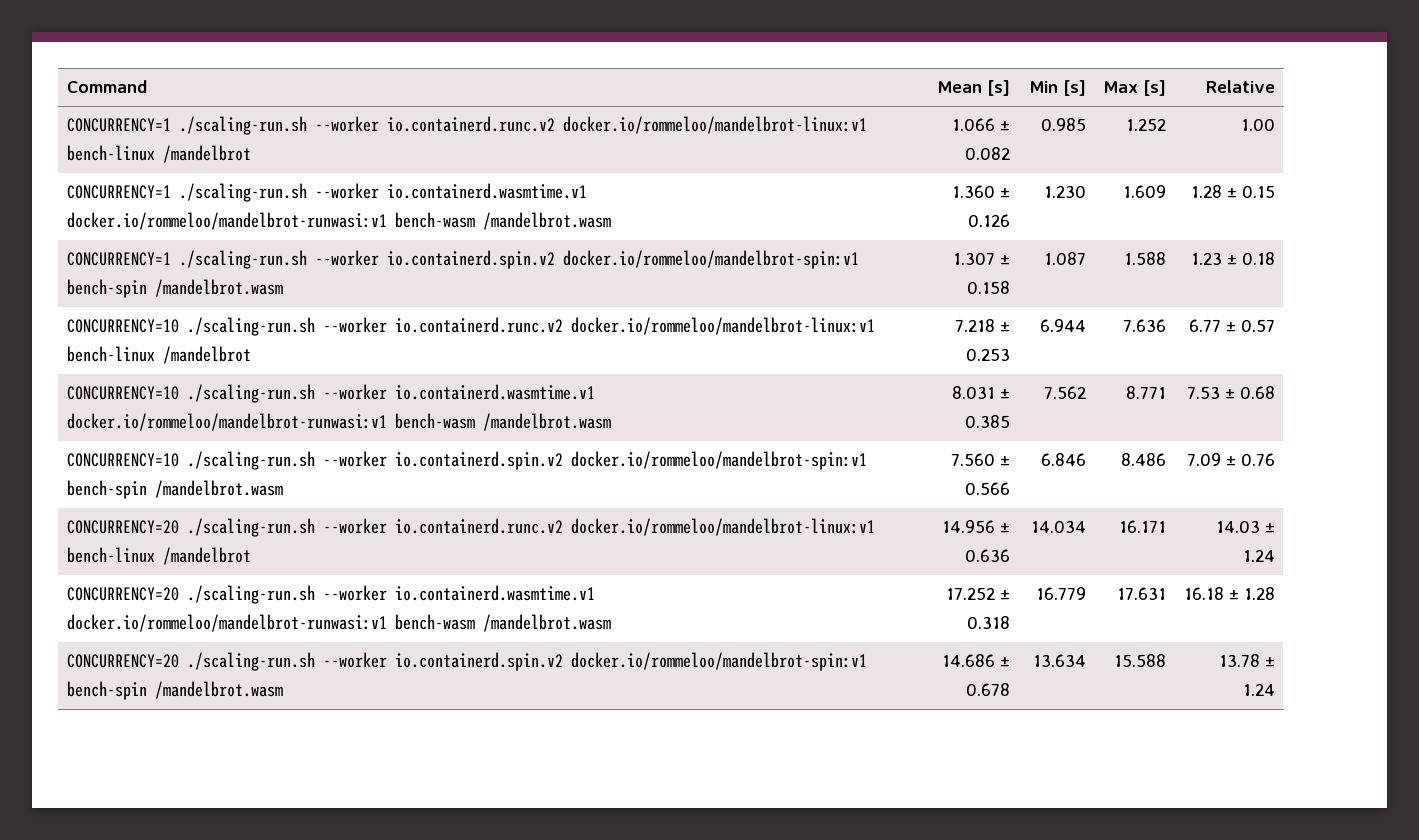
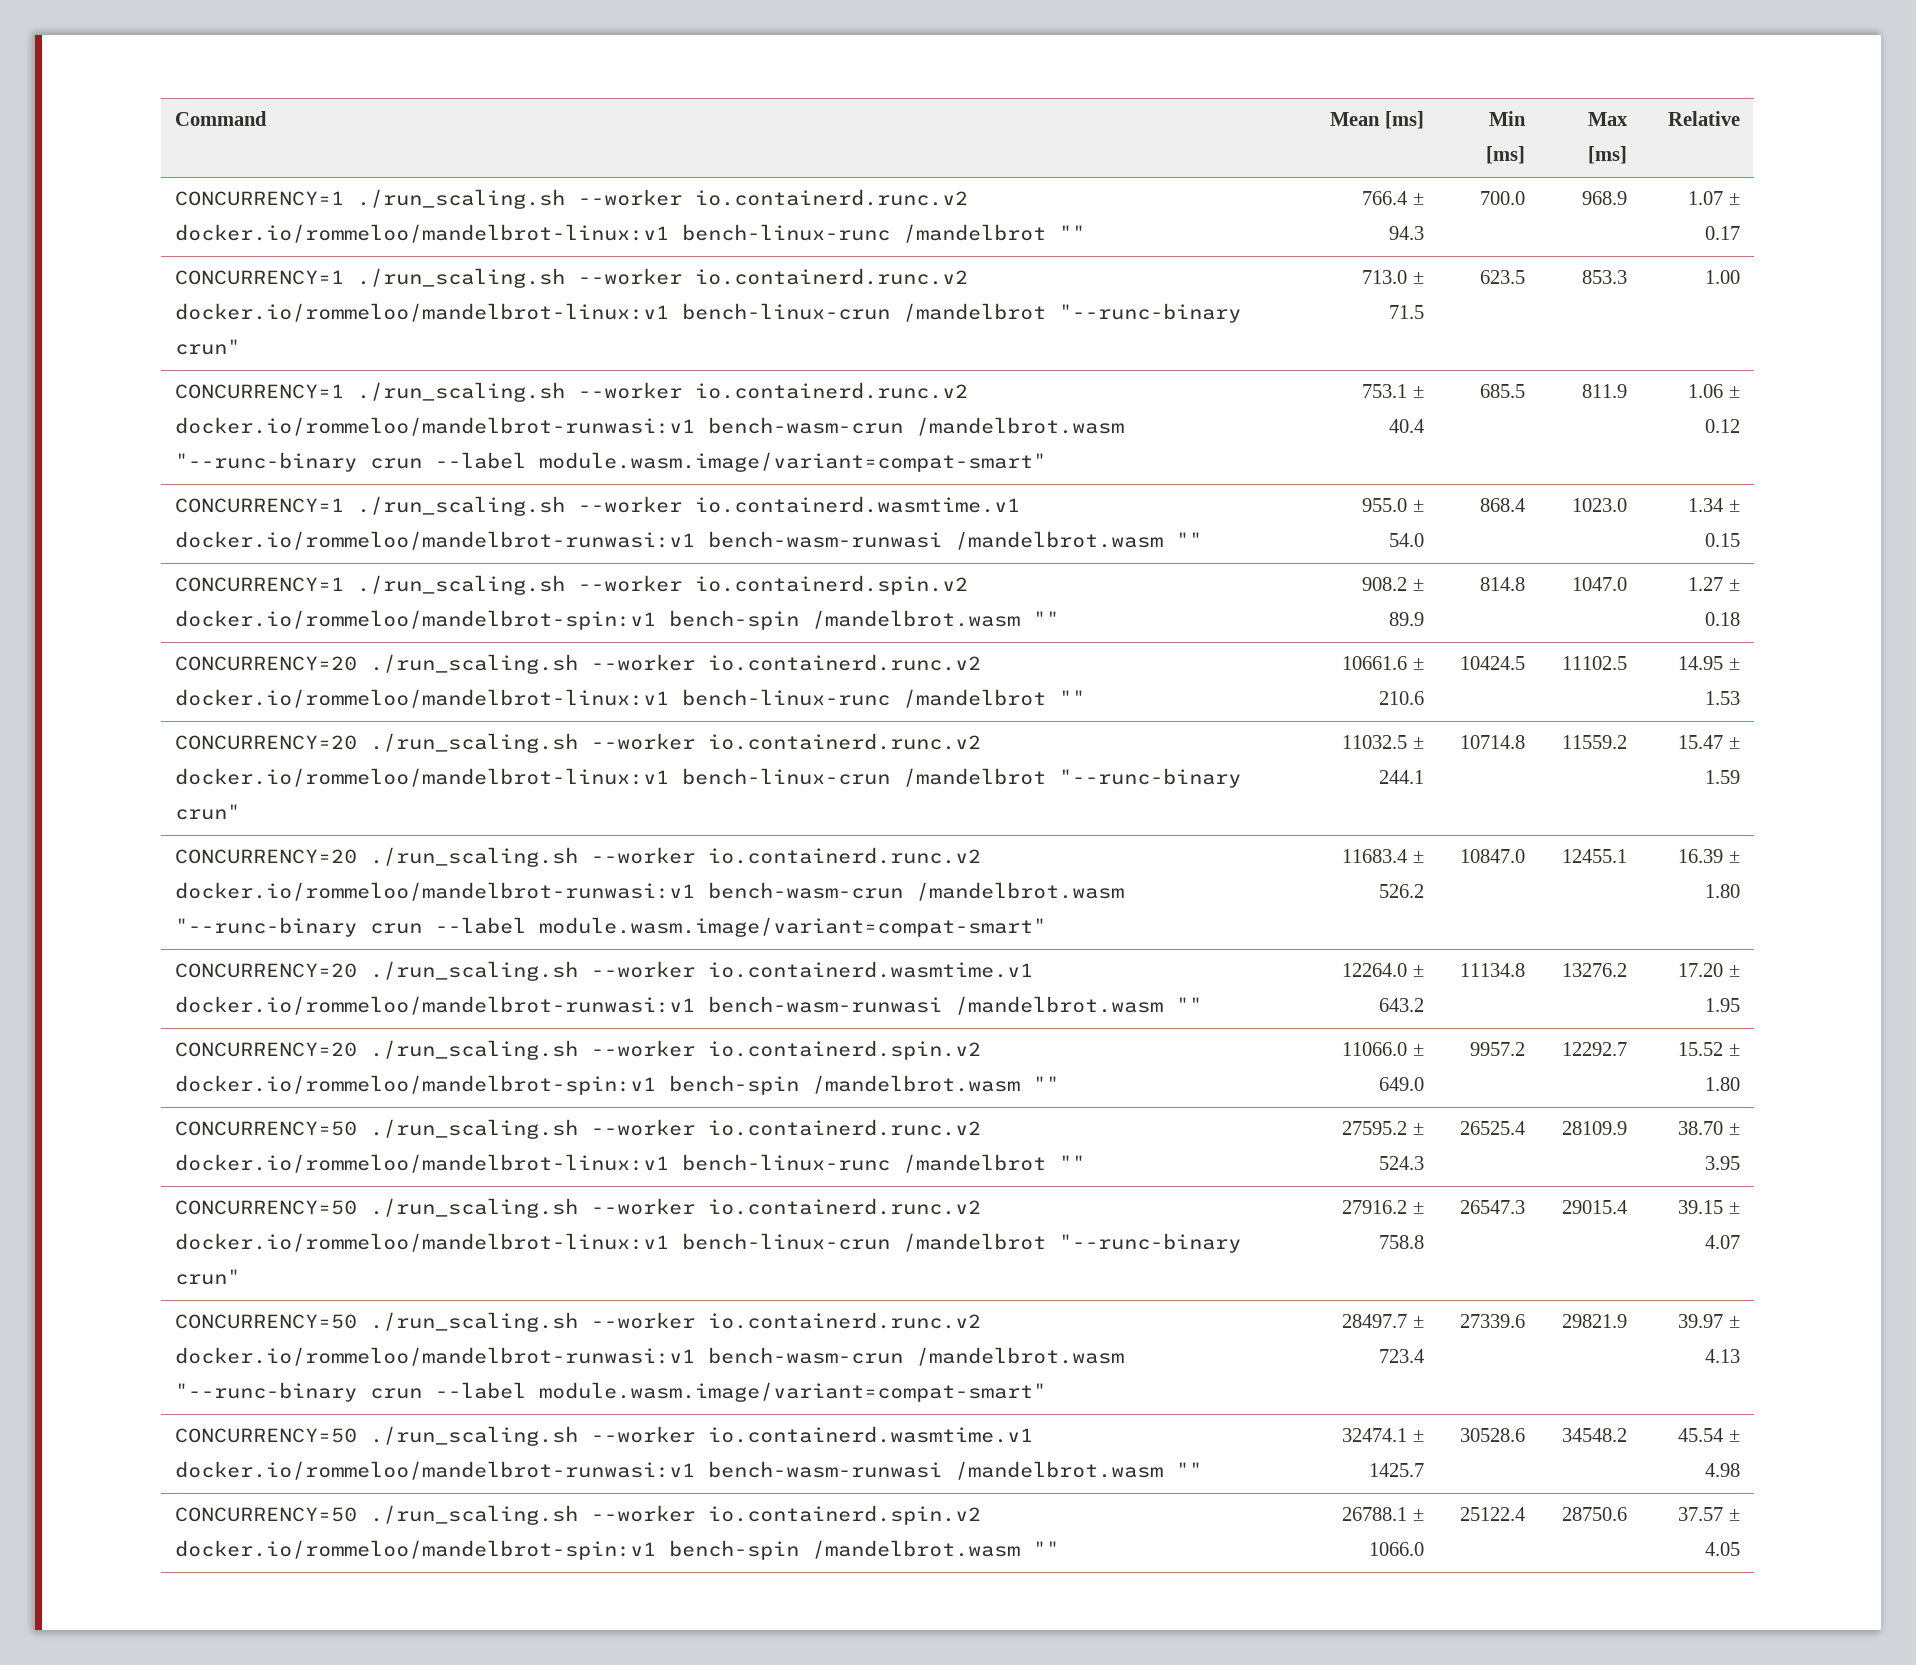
[987,80,1011,96] [s] -> [1384,111,1424,129] [ms]
[1063,80,1087,96] [s] -> [1485,146,1525,164] [ms]
[1143,80,1167,96] [s] -> [1587,146,1627,164] [ms]
[178,116,867,135] [66,145,251,163] [952,118,1011,131] [965,147,1011,160] [1041,118,1087,131] [1126,118,1167,131] [1241,118,1276,131] [66,183,587,202] [66,212,611,230] [952,185,1011,198] [968,214,1011,227] [1044,185,1087,198] [1123,185,1167,198] [1191,185,1223,198] ./scaling-run.sh --worker io.containerd.runc.v2 docker.io/rommeloo/mandelbrot-linux:v1 bench-linux /mandelbrot | 1.066 ± 0.082 | 0.985 | 1.252 | 1.00 // CONCURRENCY=1 ./scaling-run.sh --worker io.containerd.wasmtime.v1 docker.io/rommeloo/mandelbrot-runwasi:v1 bench-wasm /mandelbrot.wasm | 1.360 ± 0.126 | 1.230 | 1.609 | 1.28 -> [357,189,969,209] [175,224,1086,243] [1362,191,1424,205] [1388,226,1424,240] [1479,191,1525,205] [1581,191,1627,205] [1688,191,1740,205] [1704,226,1740,240] [175,268,969,288] [175,303,1242,323] [175,339,241,355] [1362,270,1424,284] [1388,305,1424,319] [1479,270,1525,284] [1581,270,1627,284] [1704,270,1740,284] [175,382,969,402] [175,417,1125,436] [175,452,1047,472] [1362,384,1424,398] [1388,419,1424,433] [1479,384,1525,398] [1581,384,1627,398] [1688,384,1740,398] [1704,419,1740,433] [175,496,1021,516] [175,531,1203,550] [1362,498,1424,512] [1388,533,1424,547] [1479,498,1525,512] [1571,498,1627,512] [1688,498,1724,512] ./run_scaling.sh --worker io.containerd.runc.v2 docker.io/rommeloo/mandelbrot-linux:v1 bench-linux-runc /mandelbrot "" | 766.4 ± 94.3 | 700.0 | 968.9 | 1.07 ± 0.17 // CONCURRENCY=1 ./run_scaling.sh --worker io.containerd.runc.v2 docker.io/rommeloo/mandelbrot-linux:v1 bench-linux-crun /mandelbrot "--runc-binary crun" | 713.0 ± 71.5 | 623.5 | 853.3 | 1.00 // CONCURRENCY=1 ./run_scaling.sh --worker io.containerd.runc.v2 docker.io/rommeloo/mandelbrot-runwasi:v1 bench-wasm-crun /mandelbrot.wasm "--runc-binary crun --label module.wasm.image/variant=compat-smart" | 753.1 ± 40.4 | 685.5 | 811.9 | 1.06 ± 0.12 // CONCURRENCY=1 ./run_scaling.sh --worker io.containerd.wasmtime.v1 docker.io/rommeloo/mandelbrot-runwasi:v1 bench-wasm-runwasi /mandelbrot.wasm "" | 955.0 ± 54.0 | 868.4 | 1023.0 | 1.34
[178,250,859,269] [66,279,283,298] [953,252,1011,265] [967,281,1011,294] [1044,252,1087,265] [1124,252,1167,265] [1191,252,1223,265] ./scaling-run.sh --worker io.containerd.spin.v2 docker.io/rommeloo/mandelbrot-spin:v1 bench-spin /mandelbrot.wasm | 1.307 ± 0.158 | 1.087 | 1.588 | 1.23 -> [357,575,969,595] [175,610,1060,630] [1362,577,1424,591] [1388,612,1424,626] [1479,577,1525,591] [1571,577,1627,591] [1688,577,1724,591] ./run_scaling.sh --worker io.containerd.spin.v2 docker.io/rommeloo/mandelbrot-spin:v1 bench-spin /mandelbrot.wasm "" | 908.2 ± 89.9 | 814.8 | 1047.0 | 1.27
[66,317,875,336] [66,346,251,364] [955,319,1011,332] [966,348,1011,361] [1040,319,1087,332] [1123,319,1167,332] [1189,319,1276,332] [66,384,595,403] [66,413,611,431] [952,386,1011,399] [965,415,1011,428] [1044,386,1087,399] [1126,386,1167,399] [1187,386,1276,399] [66,451,867,470] [66,480,283,499] [951,453,1011,466] [965,482,1011,495] [1041,453,1087,466] [1121,453,1167,466] [1187,453,1276,466] [66,518,875,537] [66,547,251,565] [942,520,1011,533] [965,549,1011,562] [1031,520,1087,533] [1119,520,1167,533] [1216,520,1276,533] [1243,549,1276,562] [66,585,595,604] [66,614,611,632] [946,587,1011,600] [967,616,1011,629] [1036,587,1087,600] [1117,587,1167,600] [1184,587,1276,600] [66,652,867,671] [66,681,283,700] [942,654,1011,667] [966,683,1011,696] [1033,654,1087,667] [1114,654,1167,667] [1219,654,1276,667] [1243,683,1276,696] CONCURRENCY=10 ./scaling-run.sh --worker io.containerd.runc.v2 docker.io/rommeloo/mandelbrot-linux:v1 bench-linux /mandelbrot | 7.218 ± 0.253 | 6.944 | 7.636 | 6.77 ± 0.57 // CONCURRENCY=10 ./scaling-run.sh --worker io.containerd.wasmtime.v1 docker.io/rommeloo/mandelbrot-runwasi:v1 bench-wasm /mandelbrot.wasm | 8.031 ± 0.385 | 7.562 | 8.771 | 7.53 ± 0.68 // CONCURRENCY=10 ./scaling-run.sh --worker io.containerd.spin.v2 docker.io/rommeloo/mandelbrot-spin:v1 bench-spin /mandelbrot.wasm | 7.560 ± 0.566 | 6.846 | 8.486 | 7.09 ± 0.76 // CONCURRENCY=20 ./scaling-run.sh --worker io.containerd.runc.v2 docker.io/rommeloo/mandelbrot-linux:v1 bench-linux /mandelbrot | 14.956 ± 0.636 | 14.034 | 16.171 | 14.03 ± 1.24 // CONCURRENCY=20 ./scaling-run.sh --worker io.containerd.wasmtime.v1 docker.io/rommeloo/mandelbrot-runwasi:v1 bench-wasm /mandelbrot.wasm | 17.252 ± 0.318 | 16.779 | 17.631 | 16.18 ± 1.28 // CONCURRENCY=20 ./scaling-run.sh --worker io.containerd.spin.v2 docker.io/rommeloo/mandelbrot-spin:v1 bench-spin /mandelbrot.wasm | 14.686 ± 0.678 | 13.634 | 15.588 | 13.78 ± 1.24 -> [175,654,982,674] [175,689,1086,708] [1342,656,1424,670] [1378,691,1424,705] [1459,656,1525,670] [1561,656,1627,670] [1678,656,1740,670] [1704,691,1740,705] [175,733,982,753] [175,768,1242,788] [175,804,241,820] [1342,735,1424,749] [1378,770,1424,784] [1459,735,1525,749] [1561,735,1627,749] [1678,735,1740,749] [1704,770,1740,784] [175,847,982,867] [175,882,1125,901] [175,917,1047,937] [1342,849,1424,863] [1378,884,1424,898] [1459,849,1525,863] [1561,849,1627,863] [1678,849,1740,863] [1704,884,1740,898] [175,961,1034,981] [175,996,1203,1015] [1342,963,1424,977] [1378,998,1424,1012] [1459,963,1525,977] [1561,963,1627,977] [1678,963,1740,977] [1704,998,1740,1012] [175,1040,982,1060] [175,1075,1060,1095] [1342,1042,1424,1056] [1378,1077,1424,1091] [1469,1042,1525,1056] [1561,1042,1627,1056] [1678,1042,1740,1056] [1704,1077,1740,1091] [175,1119,982,1139] [175,1154,1086,1173] [1342,1121,1424,1135] [1378,1156,1424,1170] [1459,1121,1525,1135] [1561,1121,1627,1135] [1678,1121,1740,1135] [1704,1156,1740,1170] [175,1198,982,1218] [175,1233,1242,1253] [175,1269,241,1285] [1342,1200,1424,1214] [1378,1235,1424,1249] [1459,1200,1525,1214] [1561,1200,1627,1214] [1678,1200,1740,1214] [1704,1235,1740,1249] [175,1312,982,1332] [175,1347,1125,1366] [175,1382,1047,1402] [1342,1314,1424,1328] [1378,1349,1424,1363] [1459,1314,1525,1328] [1561,1314,1627,1328] [1678,1314,1740,1328] [1704,1349,1740,1363] [175,1426,1034,1446] [175,1461,1203,1480] [1342,1428,1424,1442] [1368,1463,1424,1477] [1459,1428,1525,1442] [1561,1428,1627,1442] [1678,1428,1740,1442] [1704,1463,1740,1477] [175,1505,982,1525] [175,1540,1060,1560] [1342,1507,1424,1521] [1368,1542,1424,1556] [1459,1507,1525,1521] [1561,1507,1627,1521] [1678,1507,1740,1521] [1704,1542,1740,1556] CONCURRENCY=20 ./run_scaling.sh --worker io.containerd.runc.v2 docker.io/rommeloo/mandelbrot-linux:v1 bench-linux-runc /mandelbrot "" | 10661.6 ± 210.6 | 10424.5 | 11102.5 | 14.95 ± 1.53 // CONCURRENCY=20 ./run_scaling.sh --worker io.containerd.runc.v2 docker.io/rommeloo/mandelbrot-linux:v1 bench-linux-crun /mandelbrot "--runc-binary crun" | 11032.5 ± 244.1 | 10714.8 | 11559.2 | 15.47 ± 1.59 // CONCURRENCY=20 ./run_scaling.sh --worker io.containerd.runc.v2 docker.io/rommeloo/mandelbrot-runwasi:v1 bench-wasm-crun /mandelbrot.wasm "--runc-binary crun --label module.wasm.image/variant=compat-smart" | 11683.4 ± 526.2 | 10847.0 | 12455.1 | 16.39 ± 1.80 // CONCURRENCY=20 ./run_scaling.sh --worker io.containerd.wasmtime.v1 docker.io/rommeloo/mandelbrot-runwasi:v1 bench-wasm-runwasi /mandelbrot.wasm "" | 12264.0 ± 643.2 | 11134.8 | 13276.2 | 17.20 ± 1.95 // CONCURRENCY=20 ./run_scaling.sh --worker io.containerd.spin.v2 docker.io/rommeloo/mandelbrot-spin:v1 bench-spin /mandelbrot.wasm "" | 11066.0 ± 649.0 | 9957.2 | 12292.7 | 15.52 ± 1.80 // CONCURRENCY=50 ./run_scaling.sh --worker io.containerd.runc.v2 docker.io/rommeloo/mandelbrot-linux:v1 bench-linux-runc /mandelbrot "" | 27595.2 ± 524.3 | 26525.4 | 28109.9 | 38.70 ± 3.95 // CONCURRENCY=50 ./run_scaling.sh --worker io.containerd.runc.v2 docker.io/rommeloo/mandelbrot-linux:v1 bench-linux-crun /mandelbrot "--runc-binary crun" | 27916.2 ± 758.8 | 26547.3 | 29015.4 | 39.15 ± 4.07 // CONCURRENCY=50 ./run_scaling.sh --worker io.containerd.runc.v2 docker.io/rommeloo/mandelbrot-runwasi:v1 bench-wasm-crun /mandelbrot.wasm "--runc-binary crun --label module.wasm.image/variant=compat-smart" | 28497.7 ± 723.4 | 27339.6 | 29821.9 | 39.97 ± 4.13 // CONCURRENCY=50 ./run_scaling.sh --worker io.containerd.wasmtime.v1 docker.io/rommeloo/mandelbrot-runwasi:v1 bench-wasm-runwasi /mandelbrot.wasm "" | 32474.1 ± 1425.7 | 30528.6 | 34548.2 | 45.54 ± 4.98 // CONCURRENCY=50 ./run_scaling.sh --worker io.containerd.spin.v2 docker.io/rommeloo/mandelbrot-spin:v1 bench-spin /mandelbrot.wasm "" | 26788.1 ± 1066.0 | 25122.4 | 28750.6 | 37.57 ± 4.05

